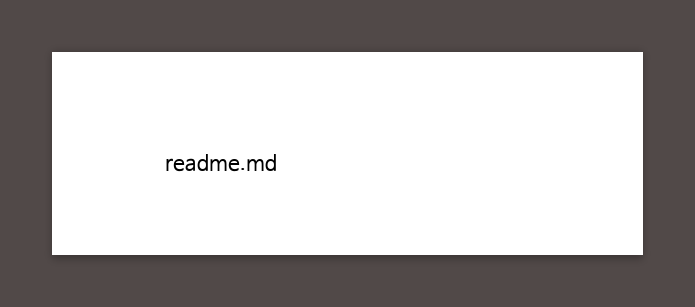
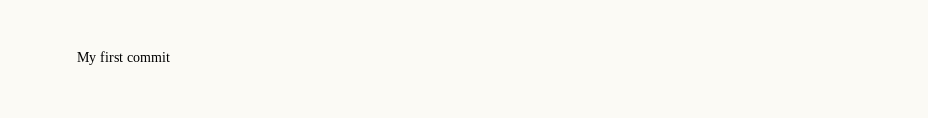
[165,154,277,172] readme.md -> [77,51,170,65] My first commit

